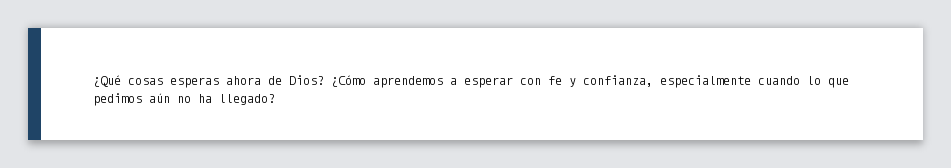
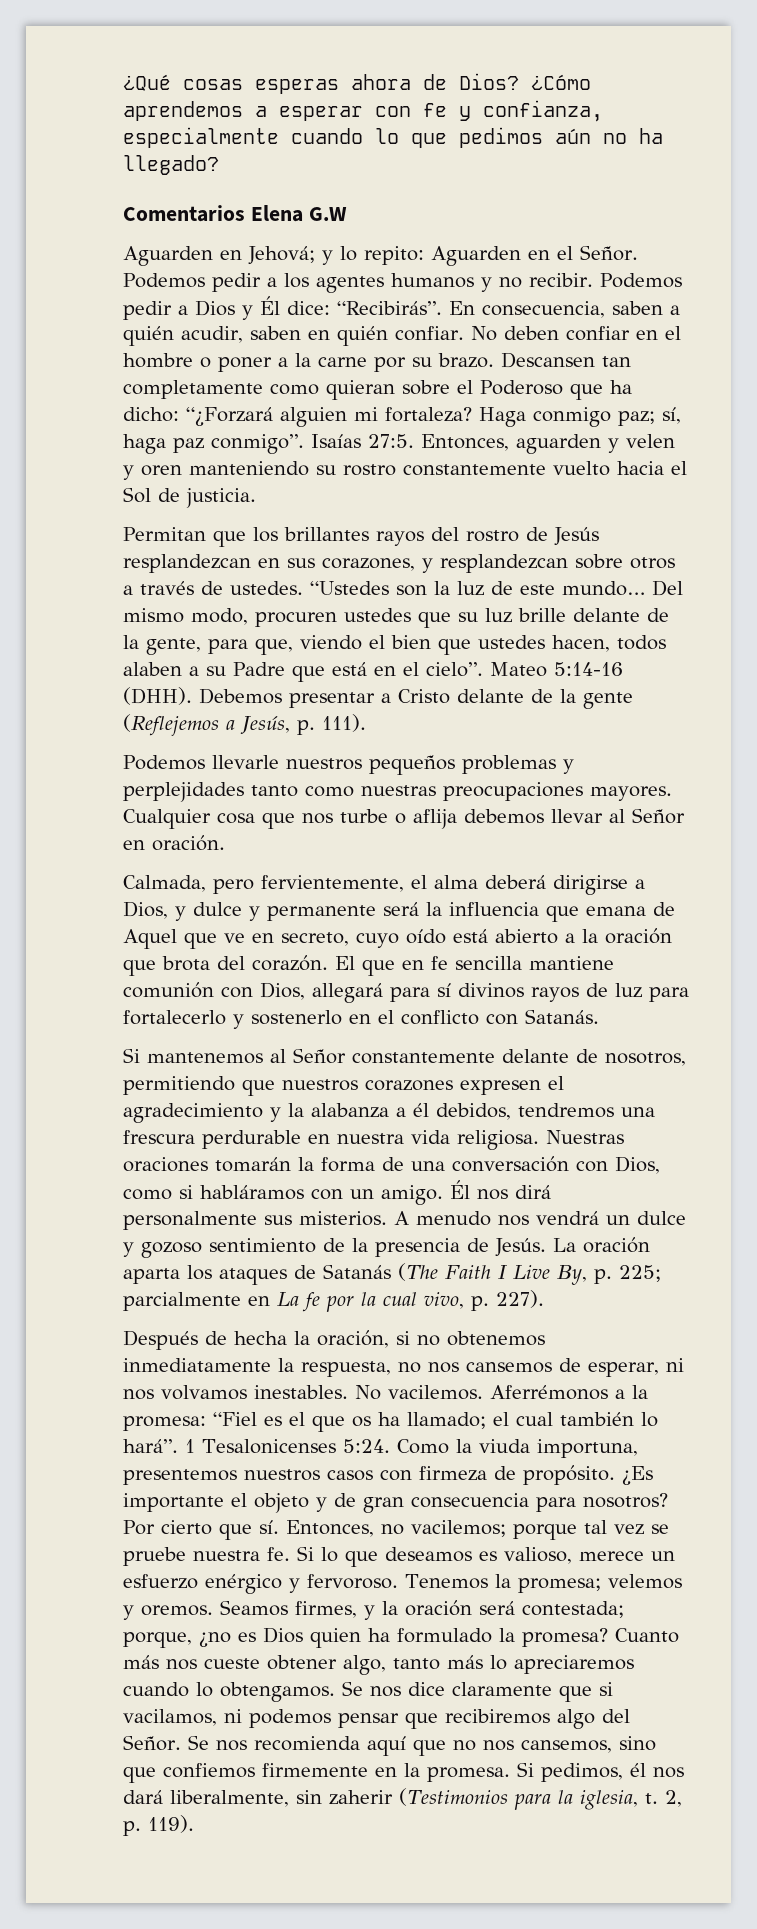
(275, 99) none -> [123,205,347,222] [123,245,638,266] [123,273,682,293] [123,296,680,320] [123,326,681,346] [123,352,631,372] [123,380,632,400] [123,407,681,427] [123,434,675,454] [123,461,687,480] [123,487,256,508] [123,527,599,547] [123,554,675,573] [123,580,683,596] [123,608,669,628] [123,635,666,655] [123,662,623,682] [123,687,633,709] [123,714,366,736] [123,755,574,775] [123,782,672,802] [123,808,685,829] [123,835,225,851] [123,875,645,895] [123,901,675,922] [123,928,672,949] [123,955,614,976] [123,982,689,1003] [123,1009,599,1029] [123,1048,686,1066] [123,1076,564,1096] [123,1103,655,1123] [123,1130,624,1150] [123,1156,660,1174] [123,1180,551,1205] [123,1211,686,1230] [123,1237,650,1258] [123,1263,661,1285] [123,1290,544,1312] [123,1330,545,1350] [123,1358,684,1377] [123,1385,648,1400] [123,1412,658,1432] [123,1439,638,1458] [123,1465,653,1485] [123,1493,668,1513] [123,1520,669,1540] [123,1546,675,1567] [123,1574,682,1594] [123,1600,624,1620] [123,1627,679,1648] [123,1655,634,1675] [123,1681,613,1702] [123,1709,630,1729] [123,1735,656,1756] [123,1762,684,1783] [123,1788,682,1810] [123,1815,194,1836] // Comentarios Elena G.W // Aguarden en Jehová; y lo repito: Aguarden en el Señor. Podemos pedir a los agentes humanos y no recibir. Podemos pedir a Dios y Él dice: “Recibirás”. En consecuencia, saben a quién acudir, saben en quién confiar. No deben confiar en el hombre o poner a la carne por su brazo. Descansen tan completamente como quieran sobre el Poderoso que ha dicho: “¿Forzará alguien mi fortaleza? Haga conmigo paz; sí, haga paz conmigo”. Isaías 27:5. Entonces, aguarden y velen y oren manteniendo su rostro constantemente vuelto hacia el Sol de justicia. // Permitan que los brillantes rayos del rostro de Jesús resplandezcan en sus corazones, y resplandezcan sobre otros a través de ustedes. “Ustedes son la luz de este mundo… Del mismo modo, procuren ustedes que su luz brille delante de la gente, para que, viendo el bien que ustedes hacen, todos alaben a su Padre que está en el cielo”. Mateo 5:14-16 (DHH). Debemos presentar a Cristo delante de la gente (Reflejemos a Jesús, p. 111). // Podemos llevarle nuestros pequeños problemas y perplejidades tanto como nuestras preocupaciones mayores. Cualquier cosa que nos turbe o aflija debemos llevar al Señor en oración. // Calmada, pero fervientemente, el alma deberá dirigirse a Dios, y dulce y permanente será la influencia que emana de Aquel que ve en secreto, cuyo oído está abierto a la oración que brota del corazón. El que en fe sencilla mantiene comunión con Dios, allegará para sí divinos rayos de luz para fortalecerlo y sostenerlo en el conflicto con Satanás. // Si mantenemos al Señor constantemente delante de nosotros, permitiendo que nuestros corazones expresen el agradecimiento y la alabanza a él debidos, tendremos una frescura perdurable en nuestra vida religiosa. Nuestras oraciones tomarán la forma de una conversación con Dios, como si habláramos con un amigo. Él nos dirá personalmente sus misterios. A menudo nos vendrá un dulce y gozoso sentimiento de la presencia de Jesús. La oración aparta los ataques de Satanás (The Faith I Live By, p. 225; parcialmente en La fe por la cual vivo, p. 227). // Después de hecha la oración, si no obtenemos inmediatamente la respuesta, no nos cansemos de esperar, ni nos volvamos inestables. No vacilemos. Aferrémonos a la promesa: “Fiel es el que os ha llamado; el cual también lo hará”. 1 Tesalonicenses 5:24. Como la viuda importuna, presentemos nuestros casos con firmeza de propósito. ¿Es importante el objeto y de gran consecuencia para nosotros? Por cierto que sí. Entonces, no vacilemos; porque tal vez se pruebe nuestra fe. Si lo que deseamos es valioso, merece un esfuerzo enérgico y fervoroso. Tenemos la promesa; velemos y oremos. Seamos firmes, y la oración será contestada; porque, ¿no es Dios quien ha formulado la promesa? Cuanto más nos cueste obtener algo, tanto más lo apreciaremos cuando lo obtengamos. Se nos dice claramente que si vacilamos, ni podemos pensar que recibiremos algo del Señor. Se nos recomienda aquí que no nos cansemos, sino que confiemos firmemente en la promesa. Si pedimos, él nos dará liberalmente, sin zaherir (Testimonios para la iglesia, t. 2, p. 119).

